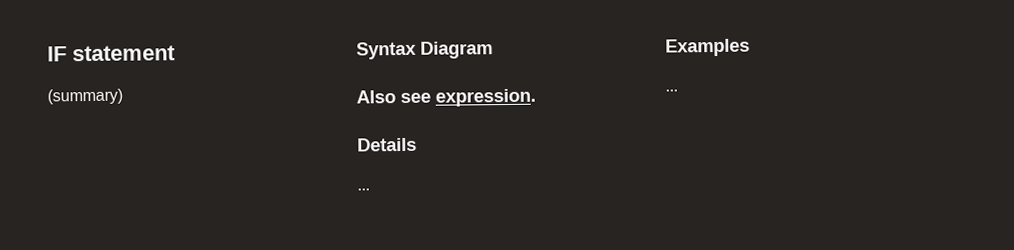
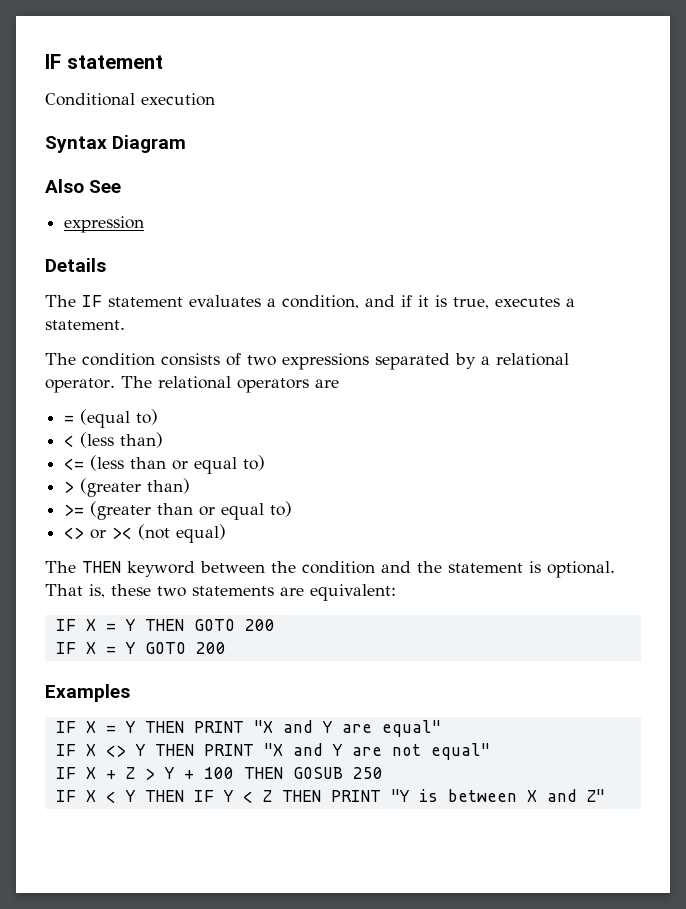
[47,88,123,105] (summary) -> [45,93,215,106] Conditional execution
[400,88,536,107] see expression. -> [89,180,122,193] [64,216,145,233] See // expression
[357,188,370,191] [665,38,750,57] [665,89,678,92] ... // Examples // ... -> [45,295,575,309] [45,320,125,330] [45,353,569,370] [45,376,339,393] [64,409,159,428] [64,432,164,448] [64,455,266,474] [64,478,191,497] [64,501,293,520] [64,524,227,543] [45,561,615,578] [45,584,396,601] [55,619,275,631] [55,642,226,654] [45,684,130,702] [55,720,441,737] [55,743,490,760] [55,767,383,780] [55,789,605,803] The IF statement evaluates a condition, and if it is true, executes a statement. // The condition consists of two expressions separated by a relational operator. The relational operators are // = (equal to) // < (less than) // <= (less than or equal to) // > (greater than) // >= (greater than or equal to) // <> or >< (not equal) // The THEN keyword between the condition and the statement is optional. That is, these two statements are equivalent: // IF X = Y THEN GOTO 200 // IF X = Y GOTO 200 // Examples // IF X = Y THEN PRINT "X and Y are equal" // IF X <> Y THEN PRINT "X and Y are not equal" // IF X + Z > Y + 100 THEN GOSUB 250 // IF X < Y THEN IF Y < Z THEN PRINT "Y is between X and Z"

